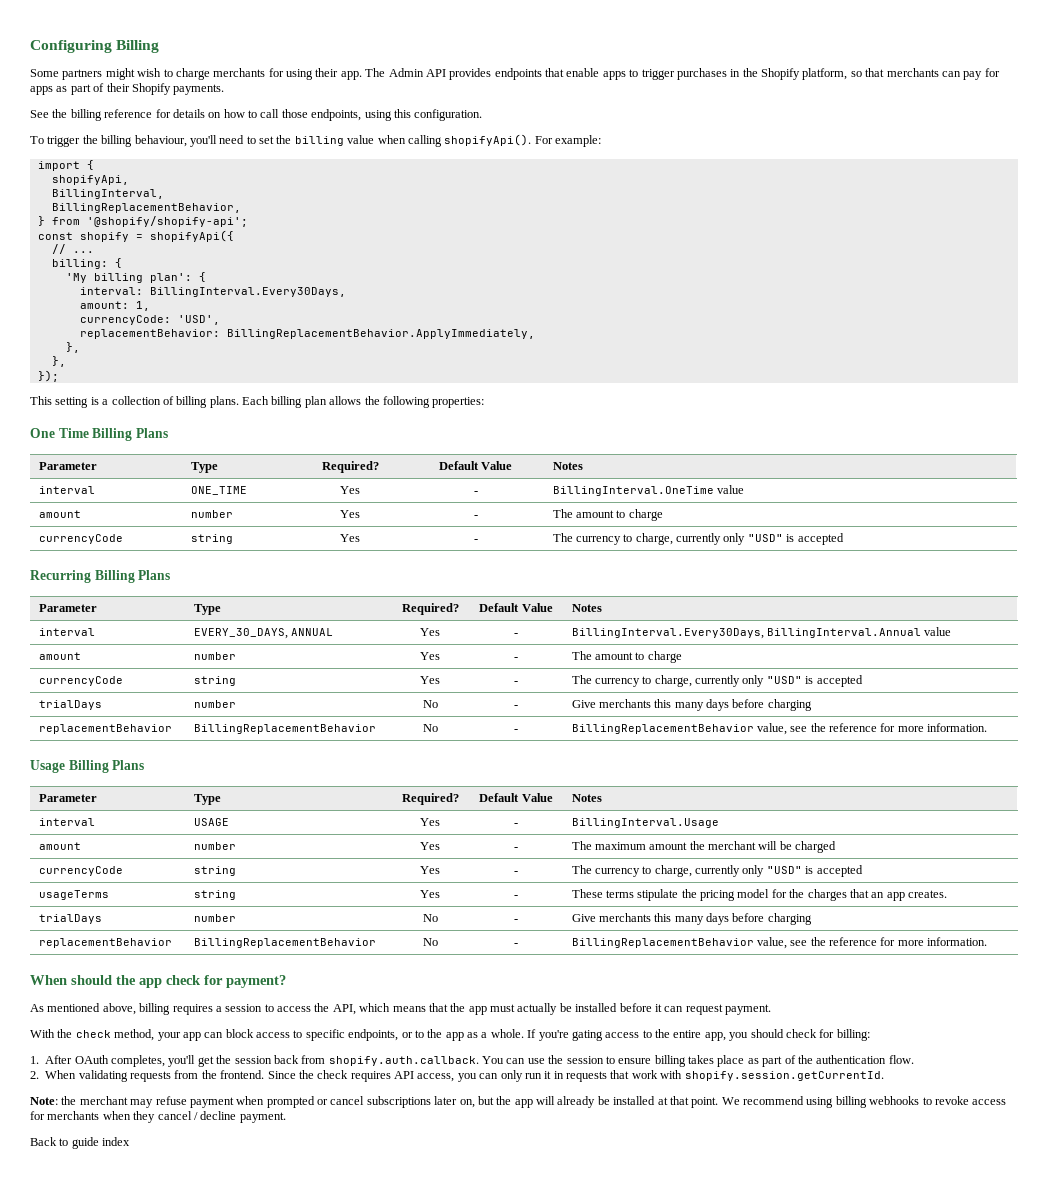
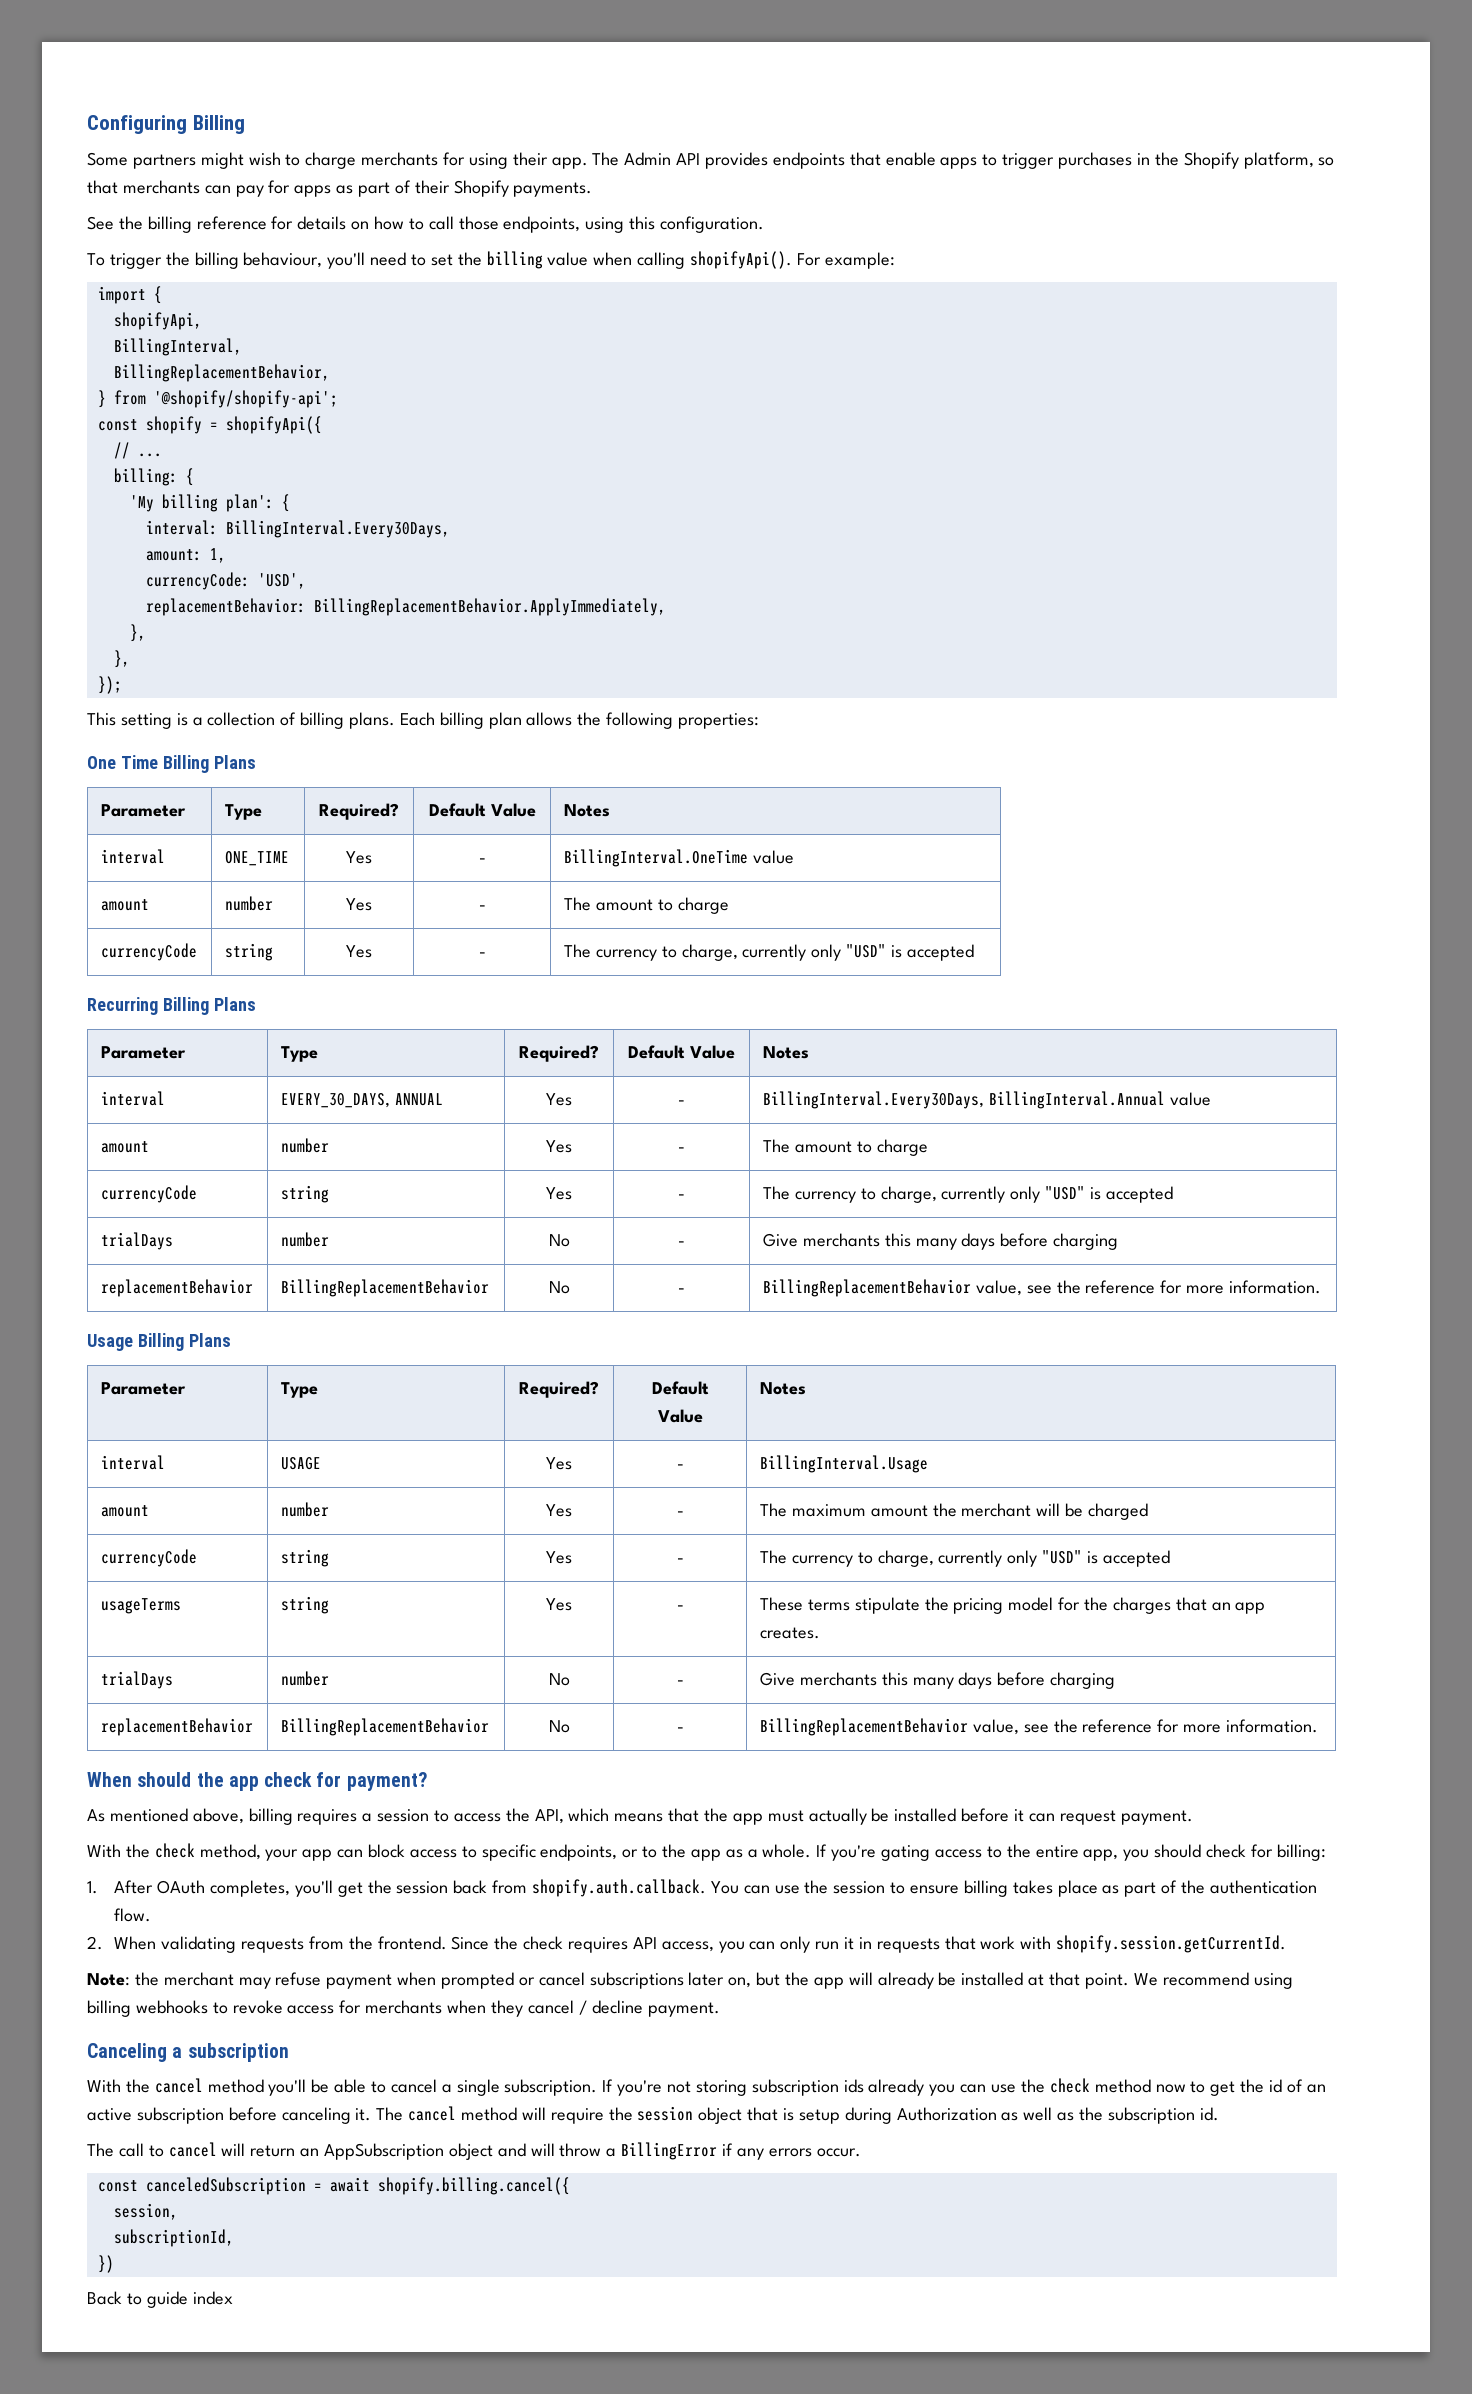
(286, 1117) none -> [87,2043,289,2062] [87,2078,1326,2096] [87,2106,1219,2124] [87,2142,861,2160] [97,2177,570,2195] [113,2203,178,2220] [113,2229,234,2247] [97,2255,114,2273] // Canceling a subscription // With the cancel method you'll be able to cancel a single subscription. If you're not storing subscription ids already you can use the check method now to get the id of an active subscription before canceling it. The cancel method will require the session object that is setup during Authorization as well as the subscription id. // The call to cancel will return an AppSubscription object and will throw a BillingError if any errors occur. // const canceledSubscription = await shopify.billing.cancel({ // session, // subscriptionId, // })

